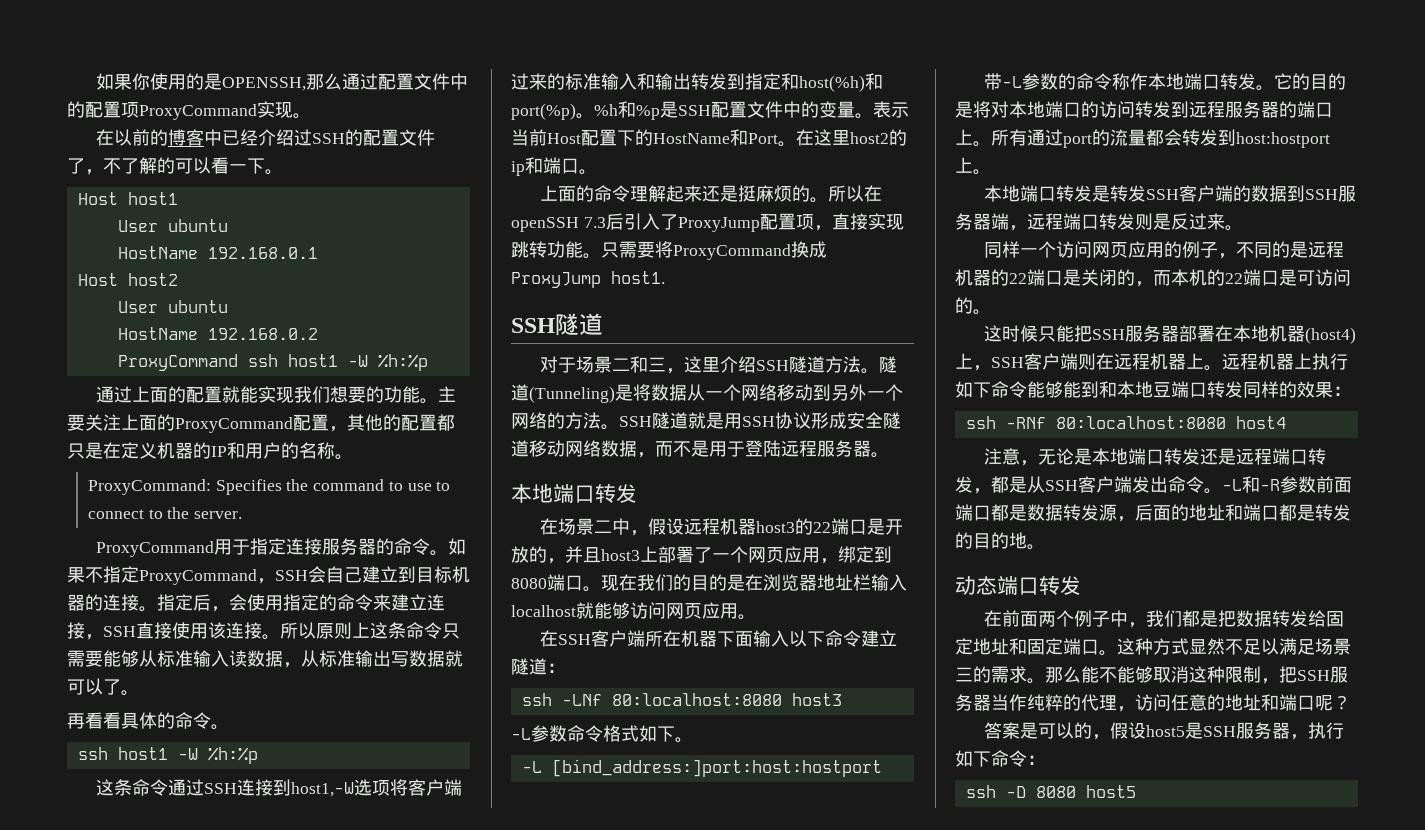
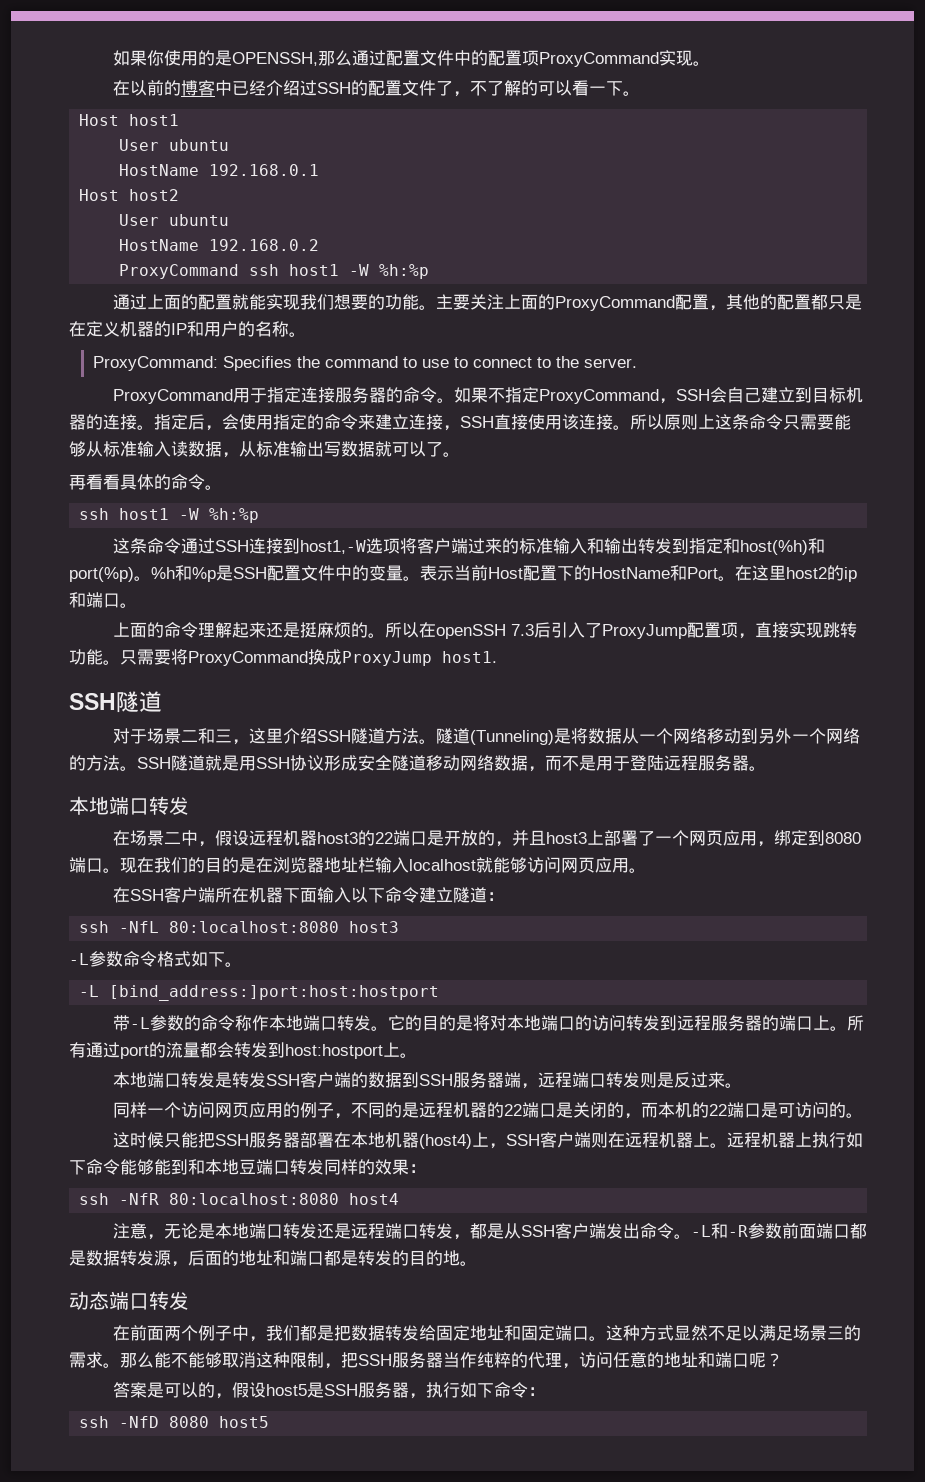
[561,694,602,706] -LNf -> [119,921,160,933] -NfL
[1005,417,1046,429] -RNf -> [119,1193,160,1205] -NfR
[1005,786,1026,798] -D -> [119,1416,160,1428] -NfD

